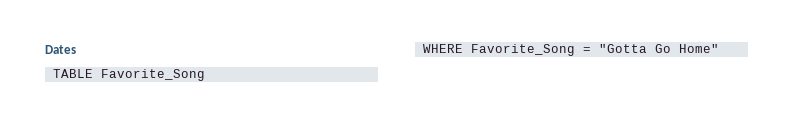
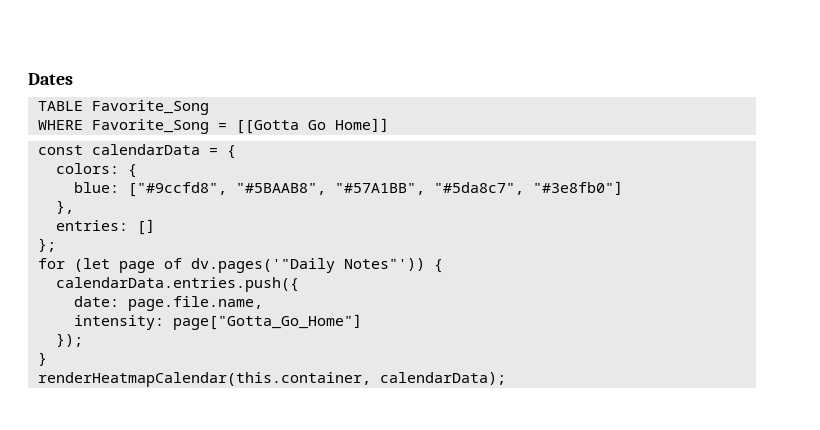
[598,44,719,53] "Gotta Go Home" -> [235,118,389,134] [37,144,236,159] [55,163,137,178] [73,181,623,197] [55,200,74,214] [55,219,155,235] [37,238,56,252] [37,258,443,273] [55,277,299,292] [73,296,263,311] [73,314,362,330] [55,333,83,347] [37,352,47,366] [37,372,506,387] [[Gotta Go Home]] // const calendarData = { // colors: { // blue: ["#9ccfd8", "#5BAAB8", "#57A1BB", "#5da8c7", "#3e8fb0"] // }, // entries: [] // }; // for (let page of dv.pages('"Daily Notes"')) { // calendarData.entries.push({ // date: page.file.name, // intensity: page["Gotta_Go_Home"] // }); // } // renderHeatmapCalendar(this.container, calendarData);

